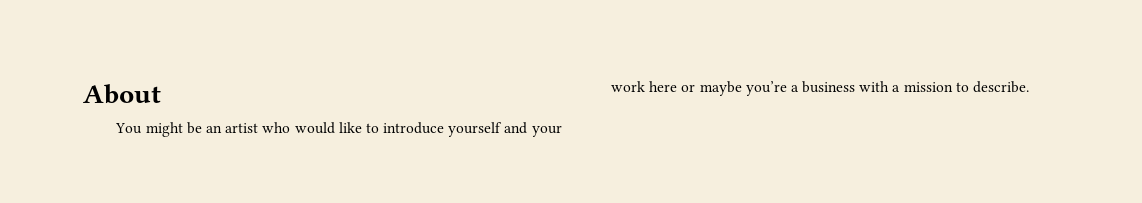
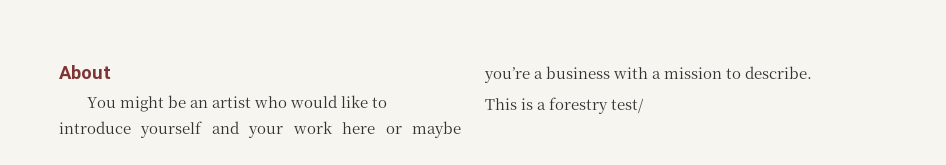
(1030, 87) none -> [485,97,645,114] // This is a forestry test/

